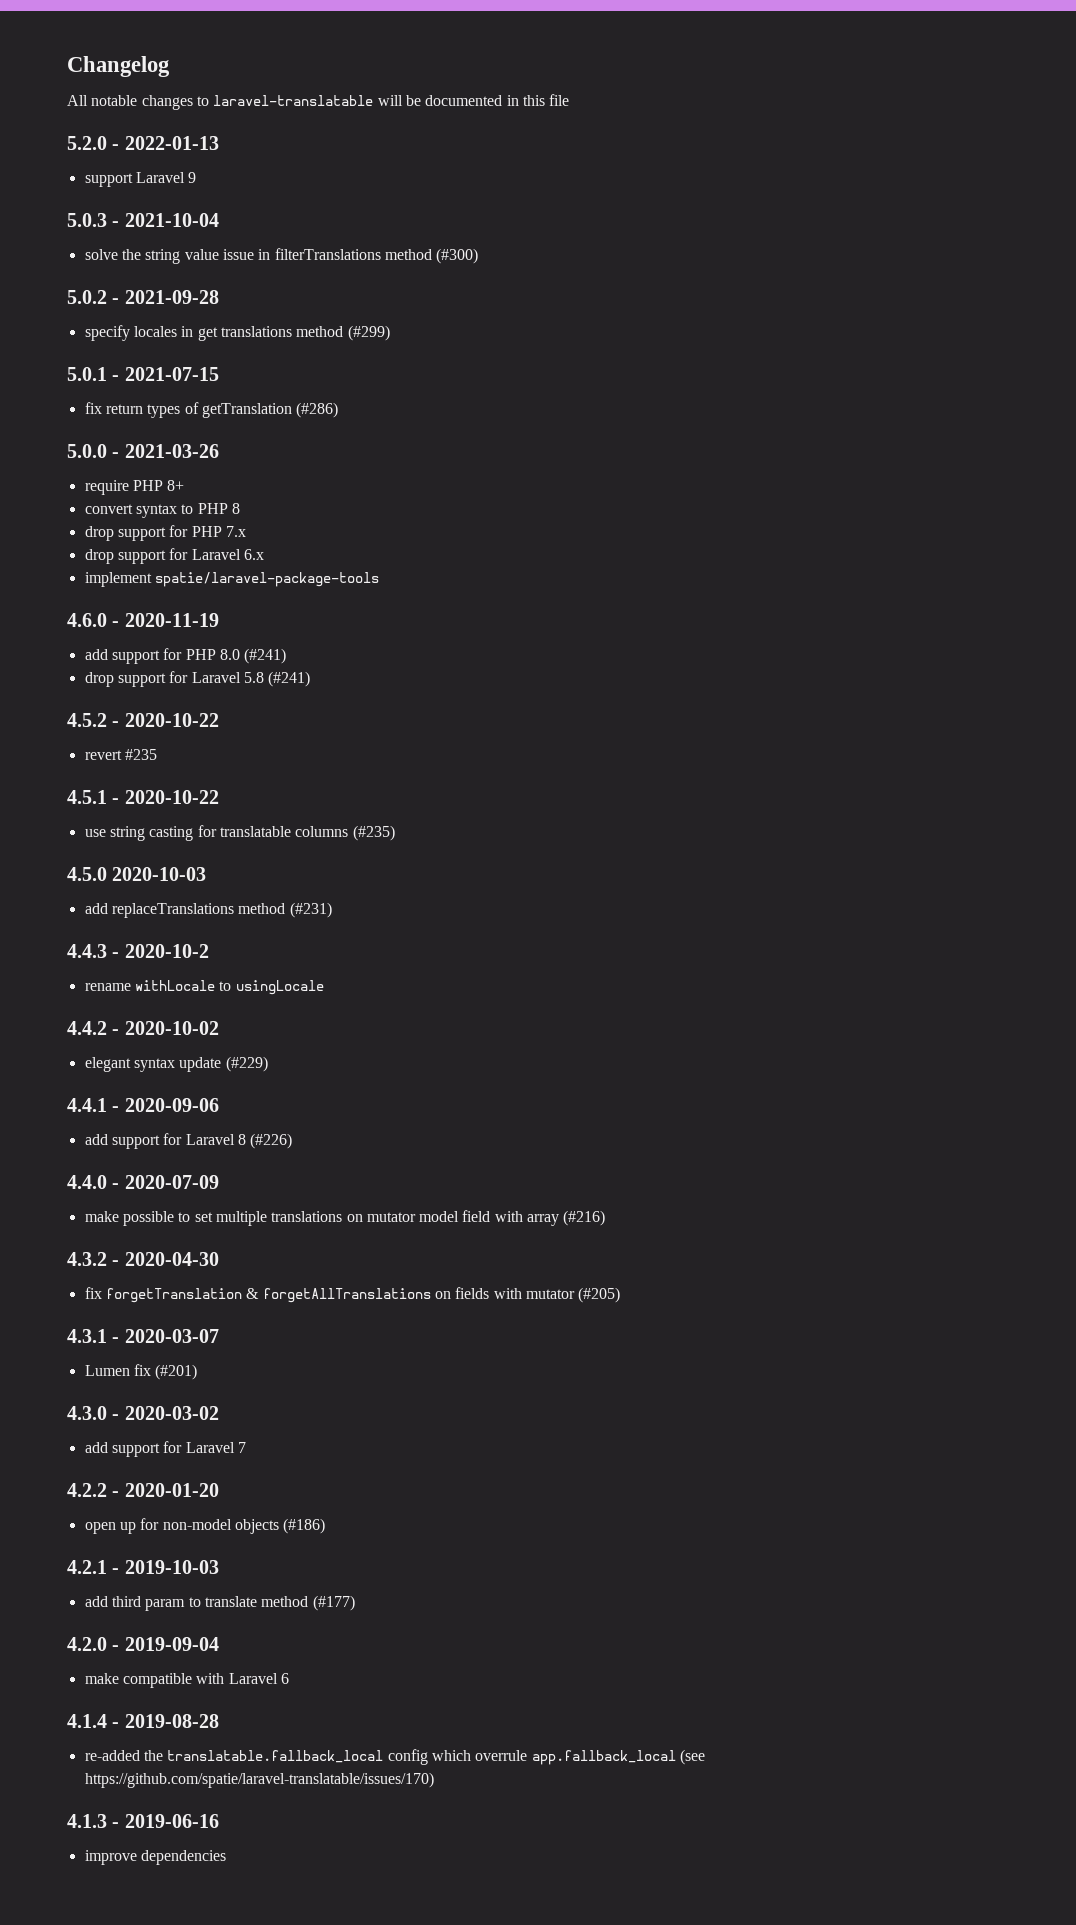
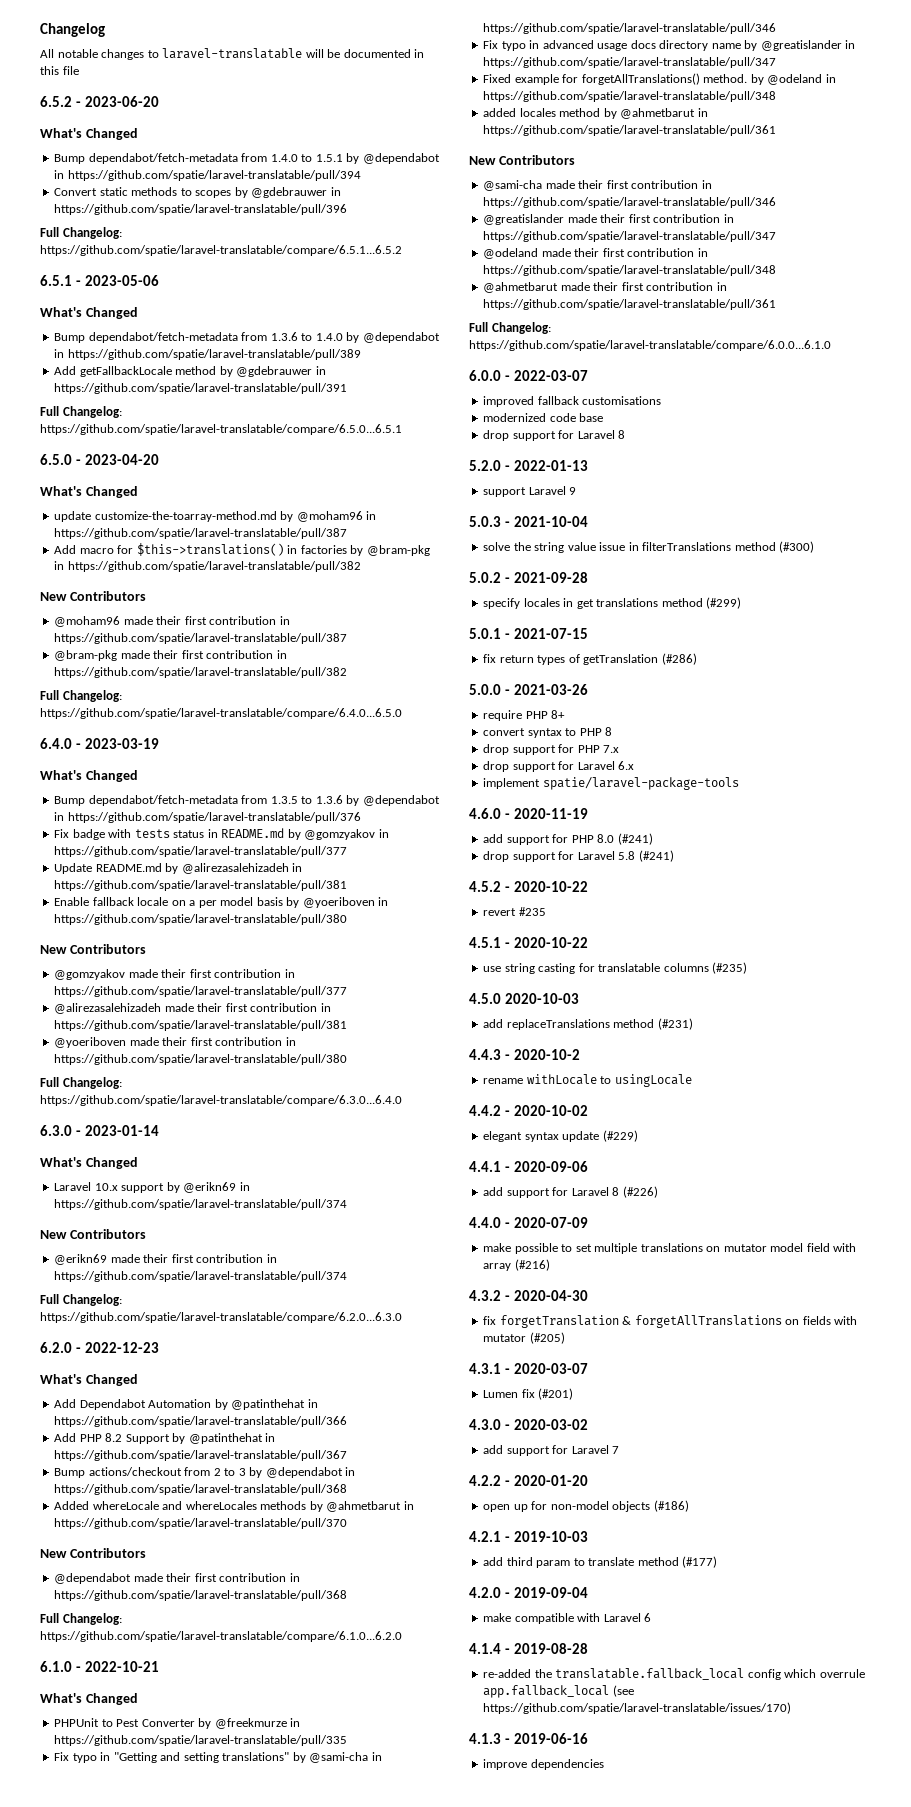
(570, 100) none -> [40,96,159,107] [40,128,138,140] [54,153,440,164] [54,170,361,181] [54,187,341,198] [54,204,348,215] [40,227,122,239] [40,245,402,256] [40,275,159,286] [40,307,138,319] [54,332,440,343] [54,349,361,360] [54,366,326,377] [54,383,348,394] [40,406,122,418] [40,424,402,435] [40,454,159,465] [40,486,138,498] [54,511,377,522] [54,528,348,539] [54,543,430,556] [54,561,361,572] [40,591,146,601] [54,616,290,627] [54,633,348,644] [54,650,287,661] [54,667,348,678] [40,690,122,702] [40,708,402,719] [40,738,159,749] [40,770,138,782] [54,795,440,806] [54,812,361,823] [54,828,389,840] [54,846,348,857] [54,863,303,874] [54,880,348,891] [54,897,389,908] [54,914,348,925] [40,944,146,954] [54,969,295,980] [54,986,348,997] [54,1003,331,1014] [54,1020,348,1031] [54,1037,296,1048] [54,1054,348,1065] [40,1077,122,1089] [40,1095,402,1106] [40,1125,159,1136] [40,1157,138,1169] [54,1182,250,1193] [54,1199,348,1210] [40,1229,146,1239] [54,1254,277,1265] [54,1271,348,1282] [40,1294,122,1306] [40,1312,402,1323] [40,1342,159,1353] [40,1374,138,1386] [54,1399,318,1410] [54,1416,348,1427] [54,1433,276,1444] [54,1450,348,1461] [54,1467,356,1478] [54,1484,348,1495] [54,1501,414,1512] [54,1518,348,1529] [40,1548,146,1558] [54,1573,300,1584] [54,1590,348,1601] [40,1613,122,1625] [40,1631,402,1642] [40,1661,159,1672] [40,1693,138,1705] [54,1718,301,1729] [54,1735,348,1746] [54,1752,382,1763] [483,23,777,34] [483,40,856,51] [483,57,777,68] [483,73,836,85] [483,91,777,102] [483,108,708,119] [483,125,777,136] [469,155,575,165] [483,180,712,191] [483,197,777,208] [483,214,734,225] [483,231,777,242] [483,248,708,259] [483,265,777,276] [483,282,727,293] [483,299,777,310] [469,322,551,334] [469,340,831,351] [469,370,588,381] [483,396,662,407] [483,413,604,422] [483,430,626,441] // 6.5.2 - 2023-06-20 // What's Changed // Bump dependabot/fetch-metadata from 1.4.0 to 1.5.1 by @dependabot in https://github.com/spatie/laravel-translatable/pull/394 // Convert static methods to scopes by @gdebrauwer in https://github.com/spatie/laravel-translatable/pull/396 // Full Changelog: https://github.com/spatie/laravel-translatable/compare/6.5.1...6.5.2 // 6.5.1 - 2023-05-06 // What's Changed // Bump dependabot/fetch-metadata from 1.3.6 to 1.4.0 by @dependabot in https://github.com/spatie/laravel-translatable/pull/389 // Add getFallbackLocale method by @gdebrauwer in https://github.com/spatie/laravel-translatable/pull/391 // Full Changelog: https://github.com/spatie/laravel-translatable/compare/6.5.0...6.5.1 // 6.5.0 - 2023-04-20 // What's Changed // update customize-the-toarray-method.md by @moham96 in https://github.com/spatie/laravel-translatable/pull/387 // Add macro for $this->translations() in factories by @bram-pkg in https://github.com/spatie/laravel-translatable/pull/382 // New Contributors // @moham96 made their first contribution in https://github.com/spatie/laravel-translatable/pull/387 // @bram-pkg made their first contribution in https://github.com/spatie/laravel-translatable/pull/382 // Full Changelog: https://github.com/spatie/laravel-translatable/compare/6.4.0...6.5.0 // 6.4.0 - 2023-03-19 // What's Changed // Bump dependabot/fetch-metadata from 1.3.5 to 1.3.6 by @dependabot in https://github.com/spatie/laravel-translatable/pull/376 // Fix badge with tests status in README.md by @gomzyakov in https://github.com/spatie/laravel-translatable/pull/377 // Update README.md by @alirezasalehizadeh in https://github.com/spatie/laravel-translatable/pull/381 // Enable fallback locale on a per model basis by @yoeriboven in https://github.com/spatie/laravel-translatable/pull/380 // New Contributors // @gomzyakov made their first contribution in https://github.com/spatie/laravel-translatable/pull/377 // @alirezasalehizadeh made their first contribution in https://github.com/spatie/laravel-translatable/pull/381 // @yoeriboven made their first contribution in https://github.com/spatie/laravel-translatable/pull/380 // Full Changelog: https://github.com/spatie/laravel-translatable/compare/6.3.0...6.4.0 // 6.3.0 - 2023-01-14 // What's Changed // Laravel 10.x support by @erikn69 in https://github.com/spatie/laravel-translatable/pull/374 // New Contributors // @erikn69 made their first contribution in https://github.com/spatie/laravel-translatable/pull/374 // Full Changelog: https://github.com/spatie/laravel-translatable/compare/6.2.0...6.3.0 // 6.2.0 - 2022-12-23 // What's Changed // Add Dependabot Automation by @patinthehat in https://github.com/spatie/laravel-translatable/pull/366 // Add PHP 8.2 Support by @patinthehat in https://github.com/spatie/laravel-translatable/pull/367 // Bump actions/checkout from 2 to 3 by @dependabot in https://github.com/spatie/laravel-translatable/pull/368 // Added whereLocale and whereLocales methods by @ahmetbarut in https://github.com/spatie/laravel-translatable/pull/370 // New Contributors // @dependabot made their first contribution in https://github.com/spatie/laravel-translatable/pull/368 // Full Changelog: https://github.com/spatie/laravel-translatable/compare/6.1.0...6.2.0 // 6.1.0 - 2022-10-21 // What's Changed // PHPUnit to Pest Converter by @freekmurze in https://github.com/spatie/laravel-translatable/pull/335 // Fix typo in "Getting and setting translations" by @sami-cha in https://github.com/spatie/laravel-translatable/pull/346 // Fix typo in advanced usage docs directory name by @greatislander in https://github.com/spatie/laravel-translatable/pull/347 // Fixed example for forgetAllTranslations() method. by @odeland in https://github.com/spatie/laravel-translatable/pull/348 // added locales method by @ahmetbarut in https://github.com/spatie/laravel-translatable/pull/361 // New Contributors // @sami-cha made their first contribution in https://github.com/spatie/laravel-translatable/pull/346 // @greatislander made their first contribution in https://github.com/spatie/laravel-translatable/pull/347 // @odeland made their first contribution in https://github.com/spatie/laravel-translatable/pull/348 // @ahmetbarut made their first contribution in https://github.com/spatie/laravel-translatable/pull/361 // Full Changelog: https://github.com/spatie/laravel-translatable/compare/6.0.0...6.1.0 // 6.0.0 - 2022-03-07 // improved fallback customisations // modernized code base // drop support for Laravel 8

